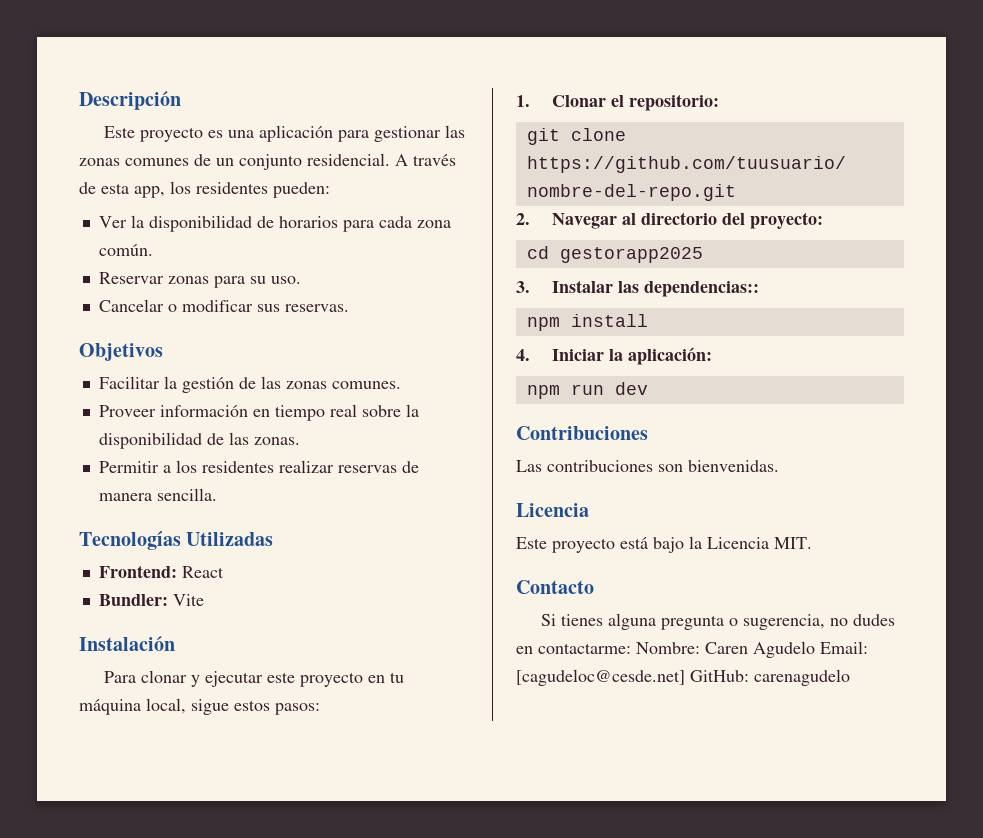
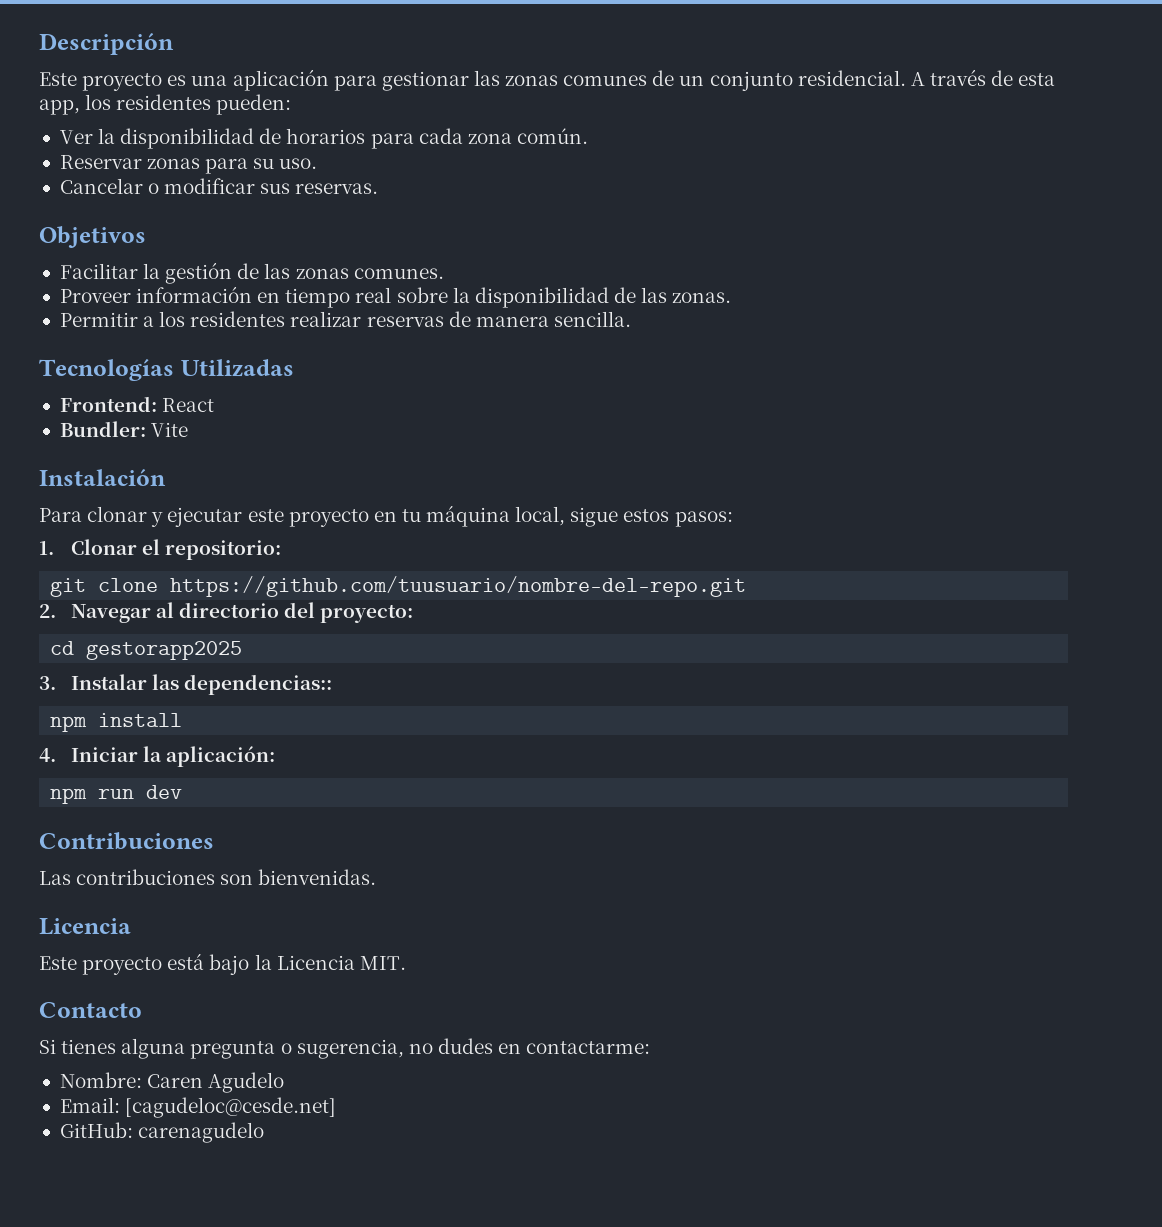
(631, 648) none -> (651, 1047) //
(815, 649) none -> (285, 1082) //
(685, 677) none -> (337, 1107) //

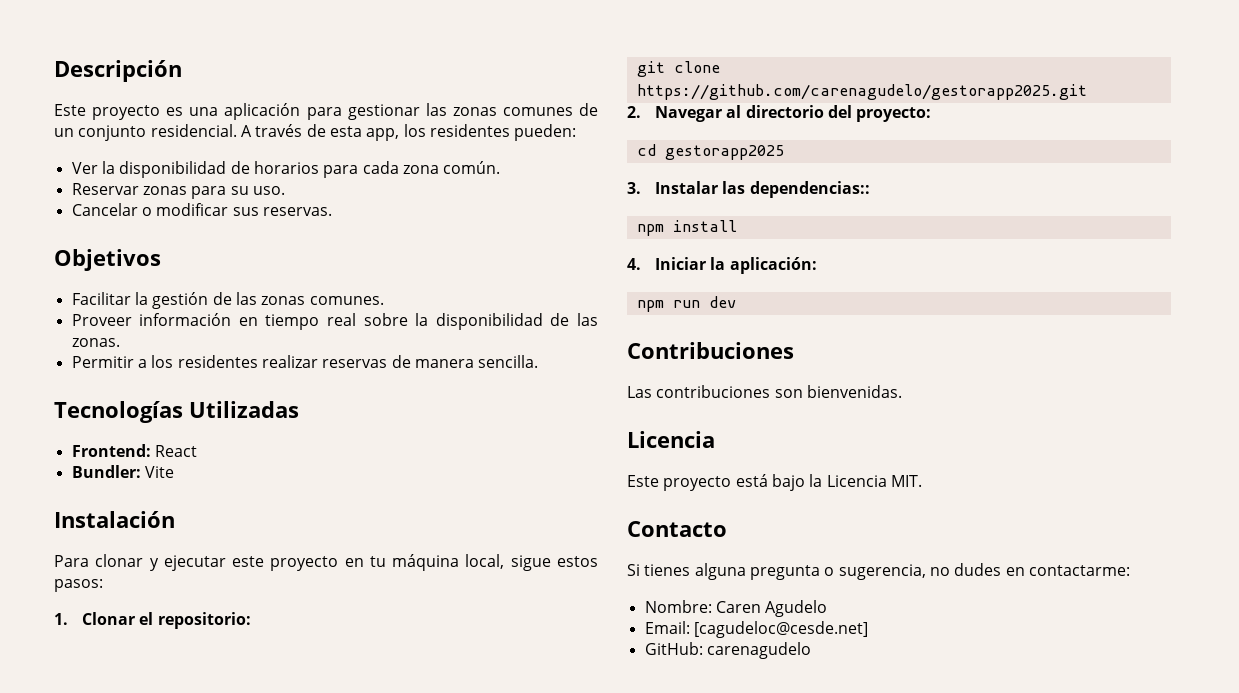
[170,576,747,597] https://github.com/tuusuario/nombre-del-repo.git -> [636,84,1087,100] https://github.com/carenagudelo/gestorapp2025.git

